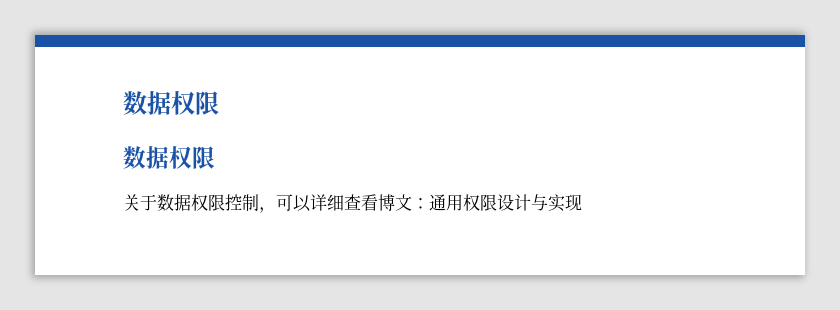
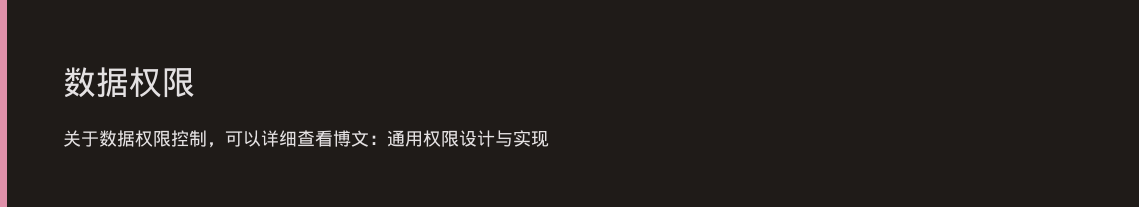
[123,91,219,115] [123,146,215,169] 数据权限 // 数据权限 -> [63,67,195,98] 数据权限

